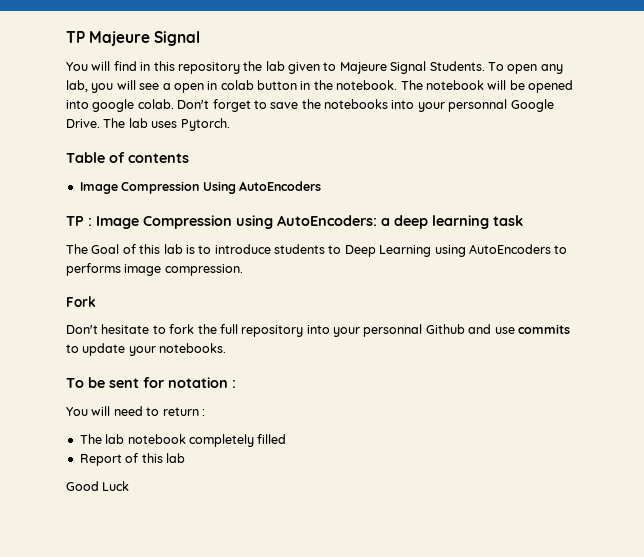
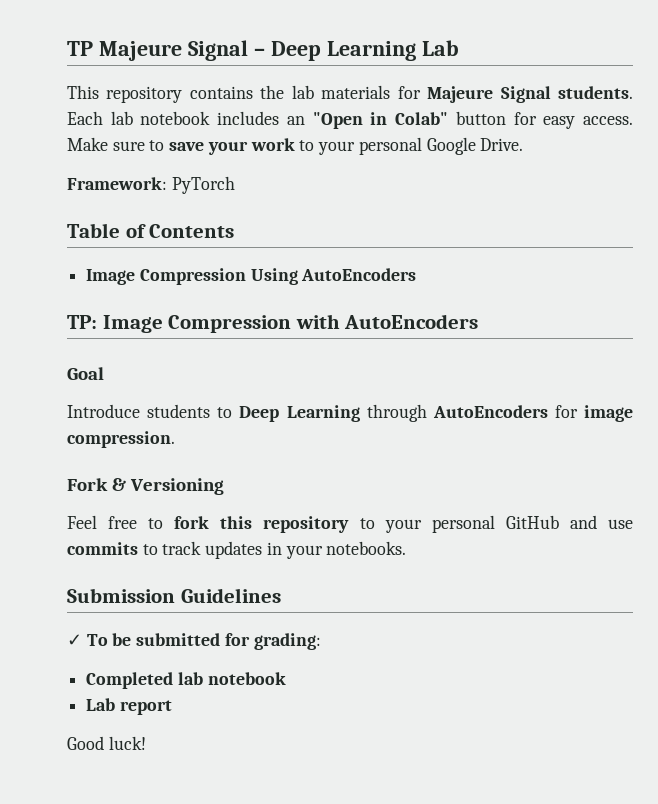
[66,61,563,74] [66,80,573,93] [66,99,554,112] [66,118,230,131] // You will find in this repository the lab given to Majeure Signal Students. To open any lab, you will see a open in colab button in the notebook. The notebook will be opened into google colab. Don't forget to save the notebooks into your personnal Google Drive. The lab uses Pytorch. -> [253,40,459,61] [67,85,634,103] [67,111,634,129] [67,137,524,155] [67,176,235,194] – Deep Learning Lab // This repository contains the lab materials for Majeure Signal students. Each lab notebook includes an "Open in Colab" button for easy access. Make sure to save your work to your personal Google Drive. // Framework: PyTorch
[128,153,189,163] contents -> [149,224,235,238] Contents
[66,215,523,229] [66,244,568,257] [66,263,243,276] [66,296,96,307] [66,324,465,337] TP : Image Compression using AutoEncoders: a deep learning task // The Goal of this lab is to introduce students to Deep Learning using AutoEncoders to performs image compression. // Fork // Don't hesitate to fork the full repository into your personnal Github -> [67,314,479,333] [67,367,104,380] [67,404,633,422] [67,431,175,448] [67,478,225,495] [67,515,559,533] TP: Image Compression with AutoEncoders // Goal // Introduce students to Deep Learning through AutoEncoders for image compression. // Fork & Versioning // Feel free to fork this repository to your personal GitHub
[82,343,126,356] update -> [162,541,282,559] track updates in
[66,377,236,388] [66,406,205,416] [79,434,287,447] [79,453,185,466] To be sent for notation : // You will need to return : // The lab notebook completely filled // Report of this lab -> [67,588,281,603] [67,633,321,650] [86,672,286,689] [86,698,172,715] Submission Guidelines // ✓ To be submitted for grading: // Completed lab notebook // Lab report
[102,481,130,491] Luck -> [108,736,146,750] luck!

